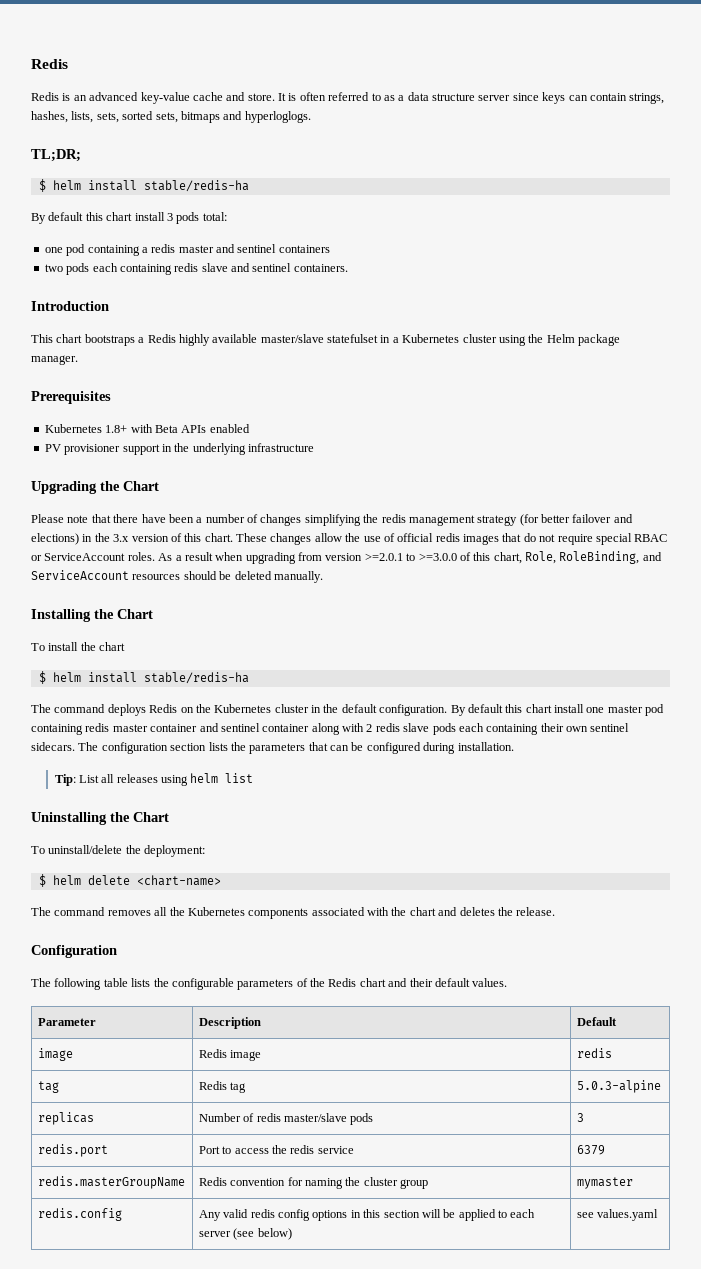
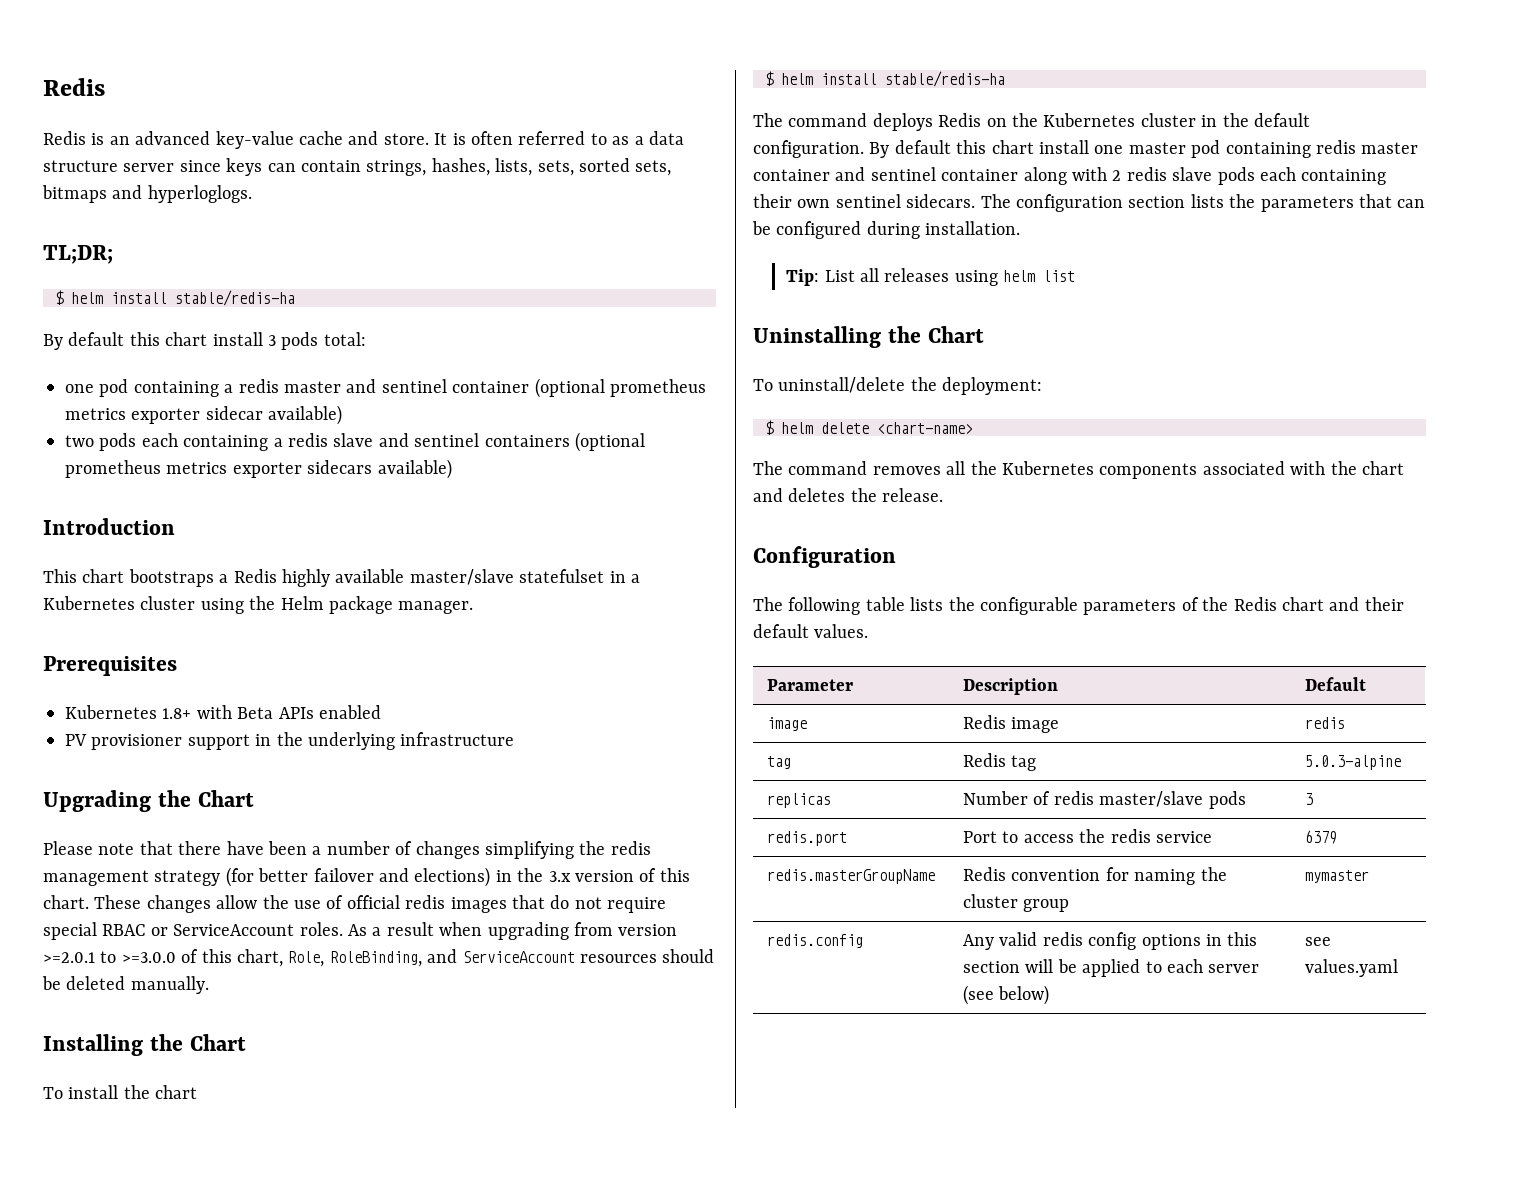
[278,245,330,253] containers -> [452,378,706,398] [65,405,343,425] container (optional prometheus metrics exporter sidecar available)
(172, 269) none -> [273,438,283,447] a
[293,264,348,272] containers. -> [484,432,645,452] [65,459,452,479] containers (optional prometheus metrics exporter sidecars available)

